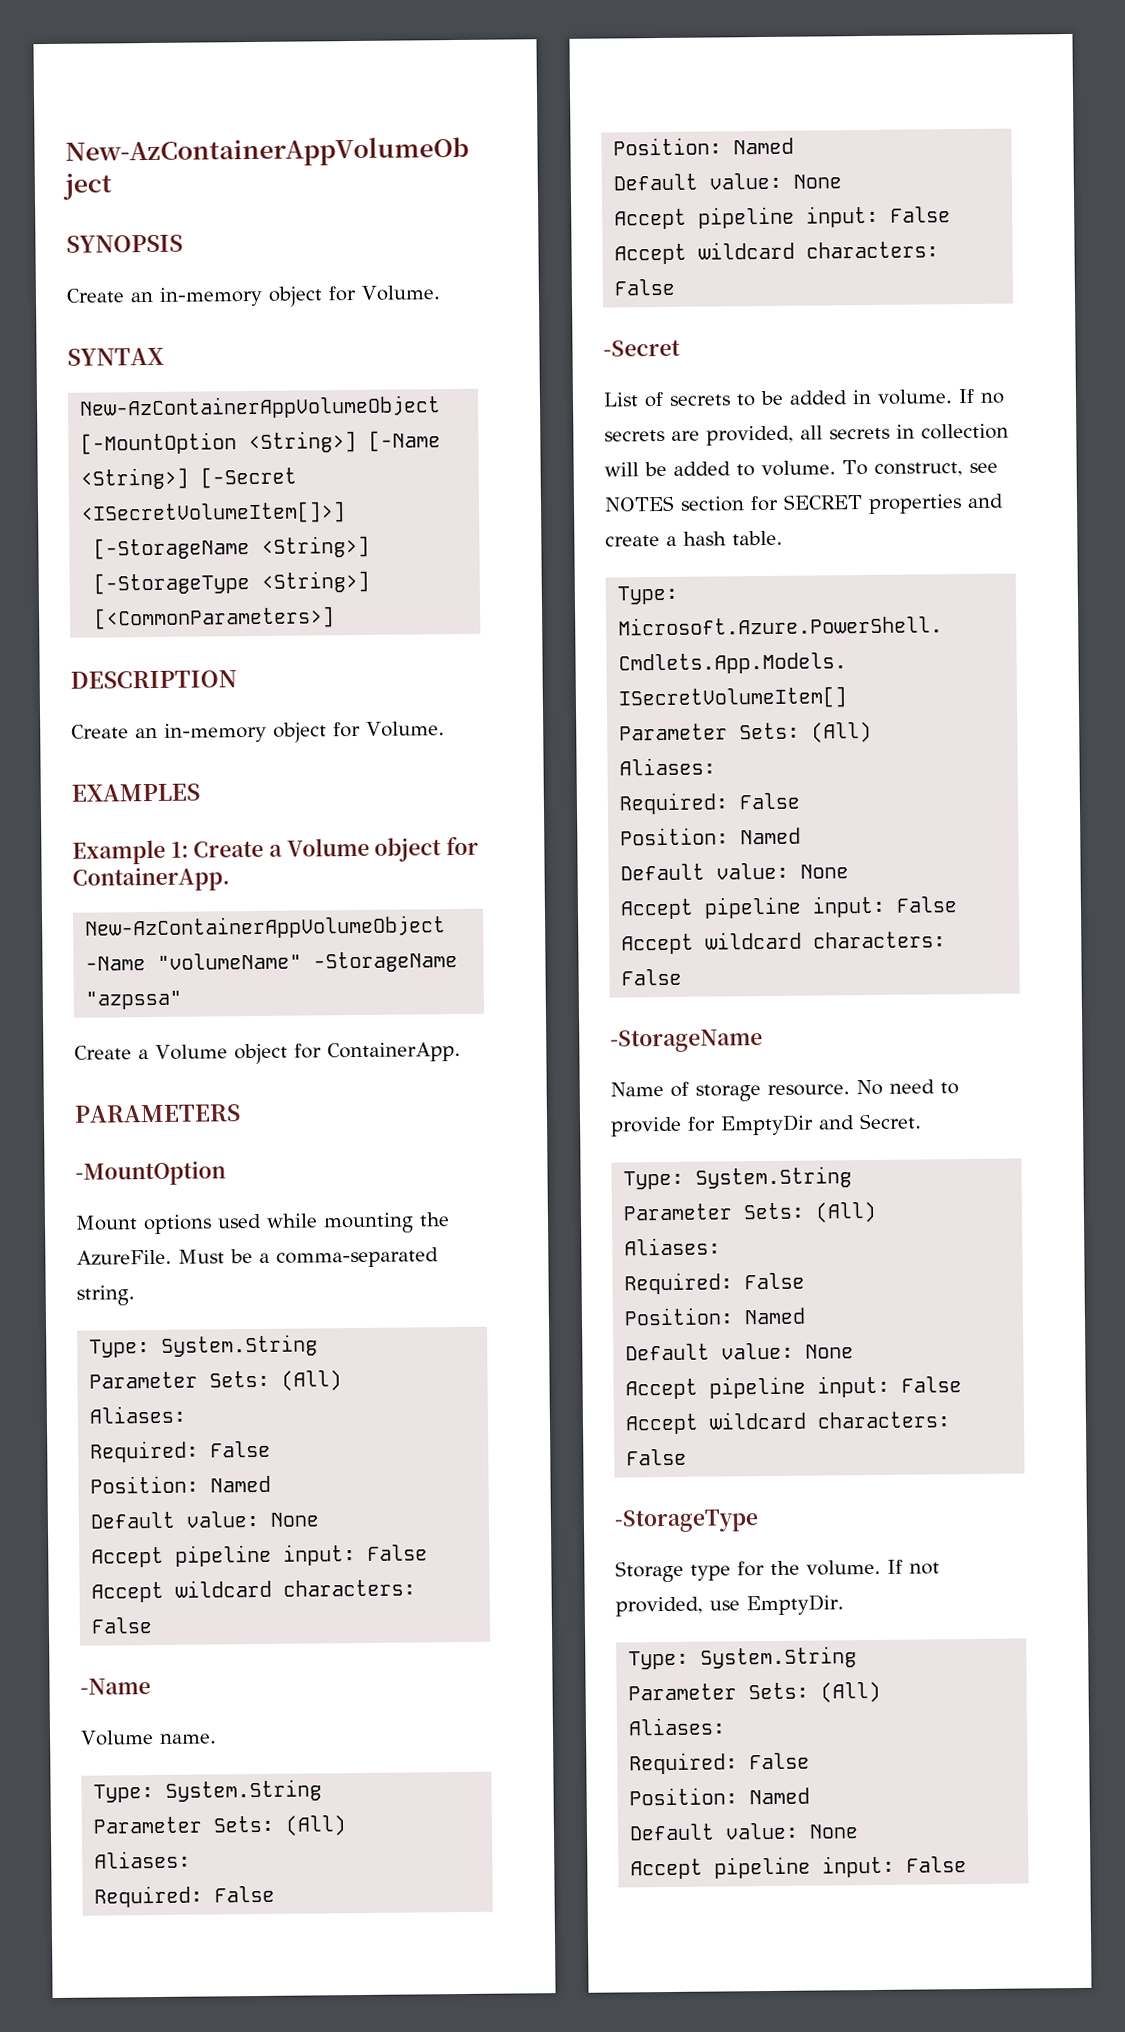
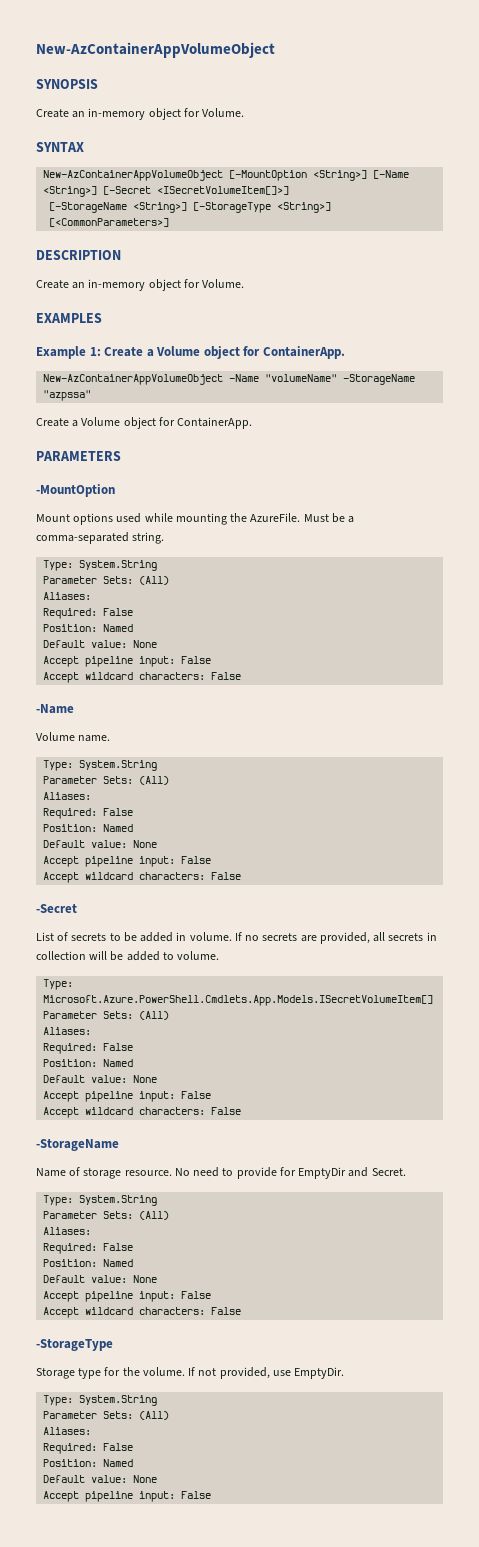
[842,459,998,477] [604,493,1004,514] [605,530,783,547] To construct, see NOTES section for SECRET properties and create a hash table. -> (220, 955) none

